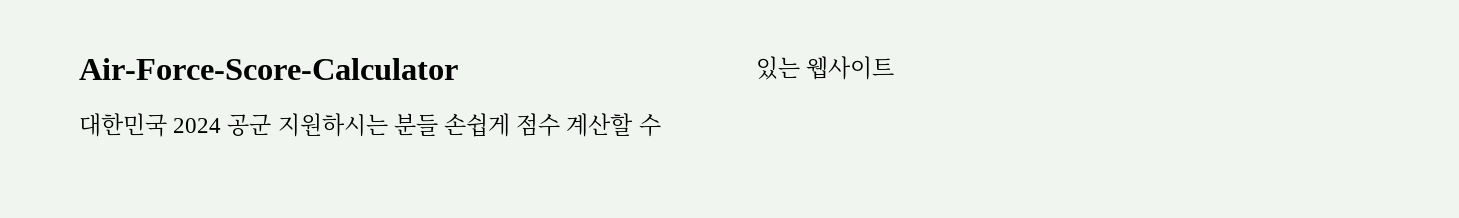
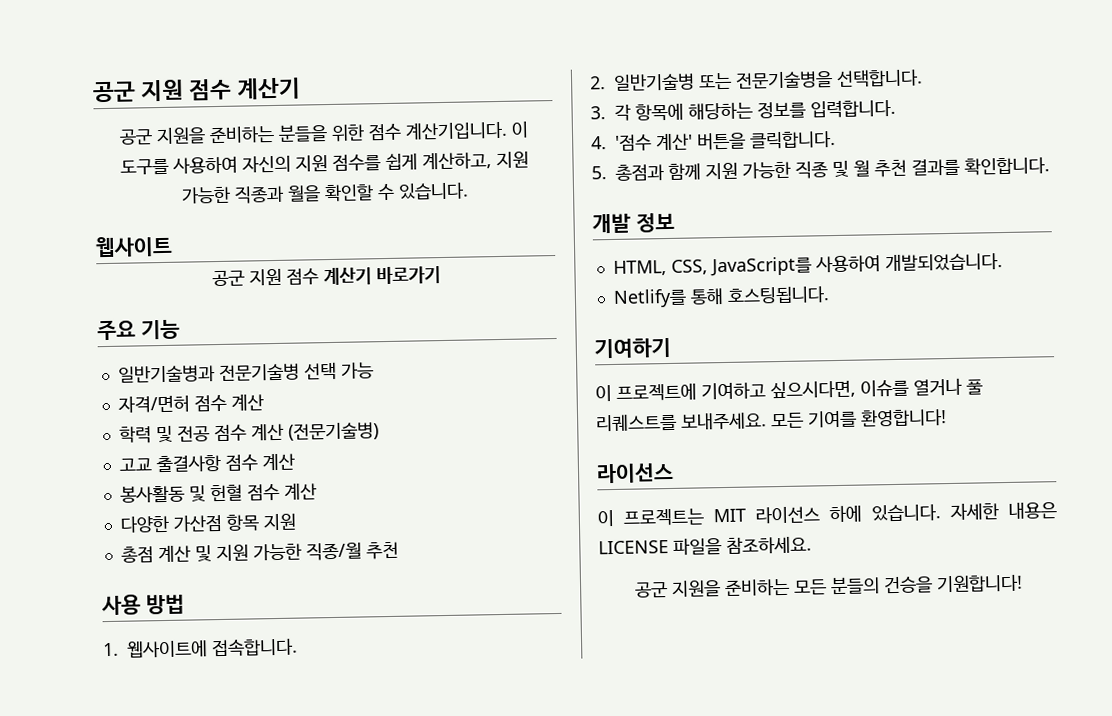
[79,58,458,80] [79,113,661,137] [756,56,895,80] Air-Force-Score-Calculator // 대한민국 2024 공군 지원하시는 분들 손쉽게 점수 계산할 수 있는 웹사이트 -> [93,77,302,103] [118,120,529,145] [119,151,529,175] [180,182,469,204] [95,235,173,258] [211,266,441,287] [97,319,180,341] [117,361,374,383] [117,393,264,414] [118,422,379,444] [118,452,295,473] [119,482,317,503] [119,513,297,533] [120,541,399,563] [101,593,185,616] [103,638,299,658] [589,68,924,91] [590,99,897,122] [591,130,837,151] [591,157,1051,181] [592,212,675,234] [612,253,1003,277] [612,286,830,308] [594,337,671,359] [595,377,983,402] [596,408,947,432] [596,462,674,484] [597,502,1057,527] [598,536,812,556] [635,574,1023,598] 공군 지원 점수 계산기 // 공군 지원을 준비하는 분들을 위한 점수 계산기입니다. 이 도구를 사용하여 자신의 지원 점수를 쉽게 계산하고, 지원 가능한 직종과 월을 확인할 수 있습니다. // 웹사이트 // 공군 지원 점수 계산기 바로가기 // 주요 기능 // 일반기술병과 전문기술병 선택 가능 // 자격/면허 점수 계산 // 학력 및 전공 점수 계산 (전문기술병) // 고교 출결사항 점수 계산 // 봉사활동 및 헌혈 점수 계산 // 다양한 가산점 항목 지원 // 총점 계산 및 지원 가능한 직종/월 추천 // 사용 방법 // 1. 웹사이트에 접속합니다. // 2. 일반기술병 또는 전문기술병을 선택합니다. // 3. 각 항목에 해당하는 정보를 입력합니다. // 4. '점수 계산' 버튼을 클릭합니다. // 5. 총점과 함께 지원 가능한 직종 및 월 추천 결과를 확인합니다. // 개발 정보 // HTML, CSS, JavaScript를 사용하여 개발되었습니다. // Netlify를 통해 호스팅됩니다. // 기여하기 // 이 프로젝트에 기여하고 싶으시다면, 이슈를 열거나 풀 리퀘스트를 보내주세요. 모든 기여를 환영합니다! // 라이선스 // 이 프로젝트는 MIT 라이선스 하에 있습니다. 자세한 내용은 LICENSE 파일을 참조하세요. // 공군 지원을 준비하는 모든 분들의 건승을 기원합니다!

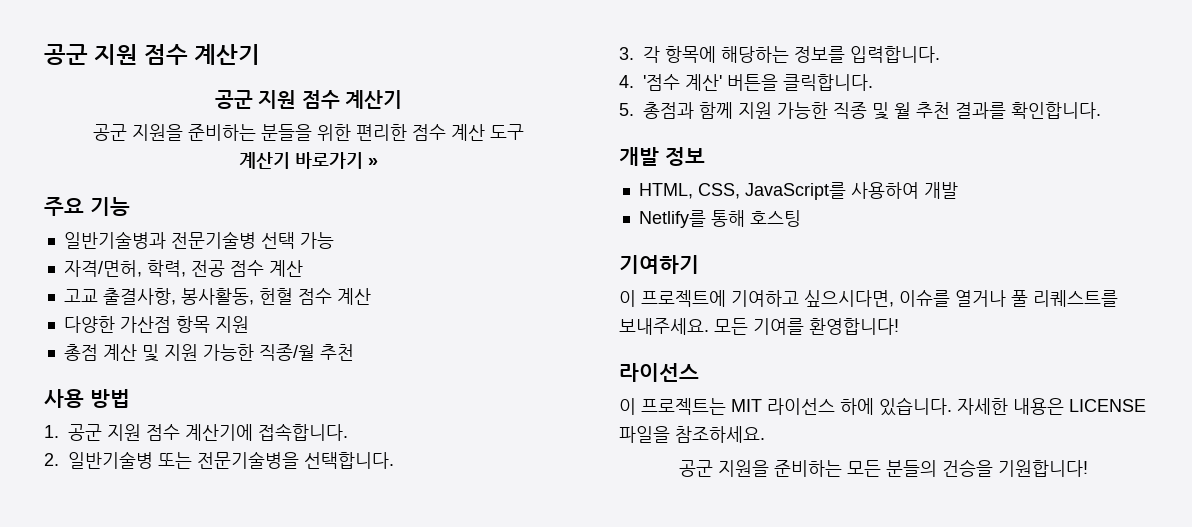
[93,77,302,103] 공군 지원 점수 계산기 -> [44,44,261,65] [215,90,402,109] 공군 지원 점수 계산기 // 공군 지원 점수 계산기
[367,120,529,141] [119,151,529,175] [180,182,469,204] [95,235,173,258] [211,268,319,287] 점수 계산기입니다. 이 도구를 사용하여 자신의 지원 점수를 쉽게 계산하고, 지원 가능한 직종과 월을 확인할 수 있습니다. // 웹사이트 // 공군 지원 점수 -> [356,124,524,141] 편리한 점수 계산 도구 //
(441, 275) none -> [368,158,378,166] »
[117,393,264,414] [118,422,379,444] [118,452,295,473] [119,485,206,503] 자격/면허 점수 계산 // 학력 및 전공 점수 계산 (전문기술병) // 고교 출결사항 점수 계산 // 봉사활동 및 -> [63,260,303,277] [63,288,254,305] 자격/면허, 학력, 전공 점수 계산 // 고교 출결사항, 봉사활동,
[126,640,209,658] 웹사이트에 -> [68,424,253,441] 공군 지원 점수 계산기에
[884,253,1003,273] 개발되었습니다. -> [923,182,958,199] 개발
[726,286,830,304] 호스팅됩니다. -> [749,210,801,227] 호스팅

